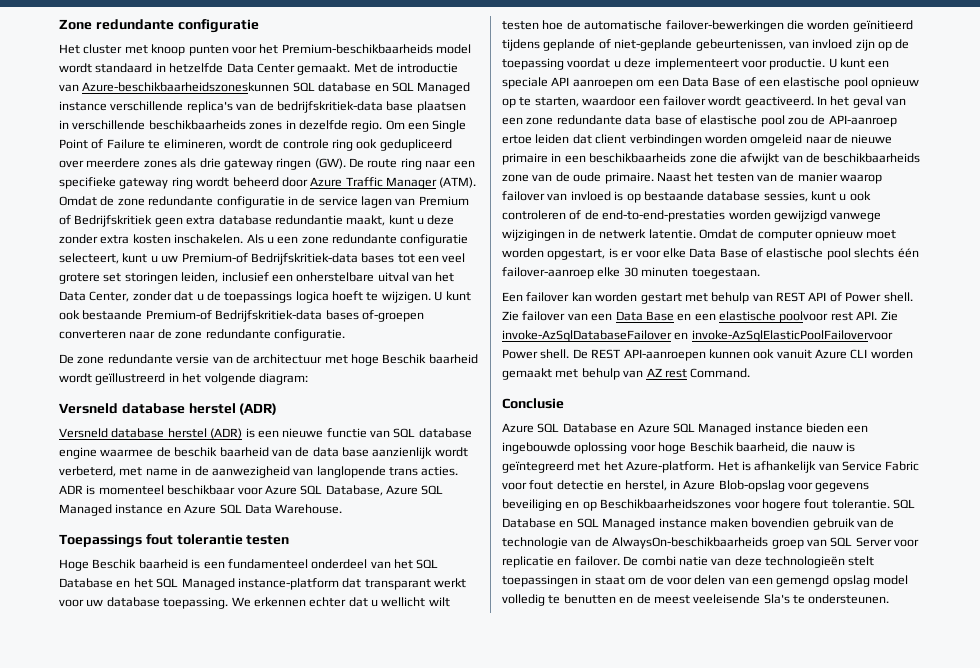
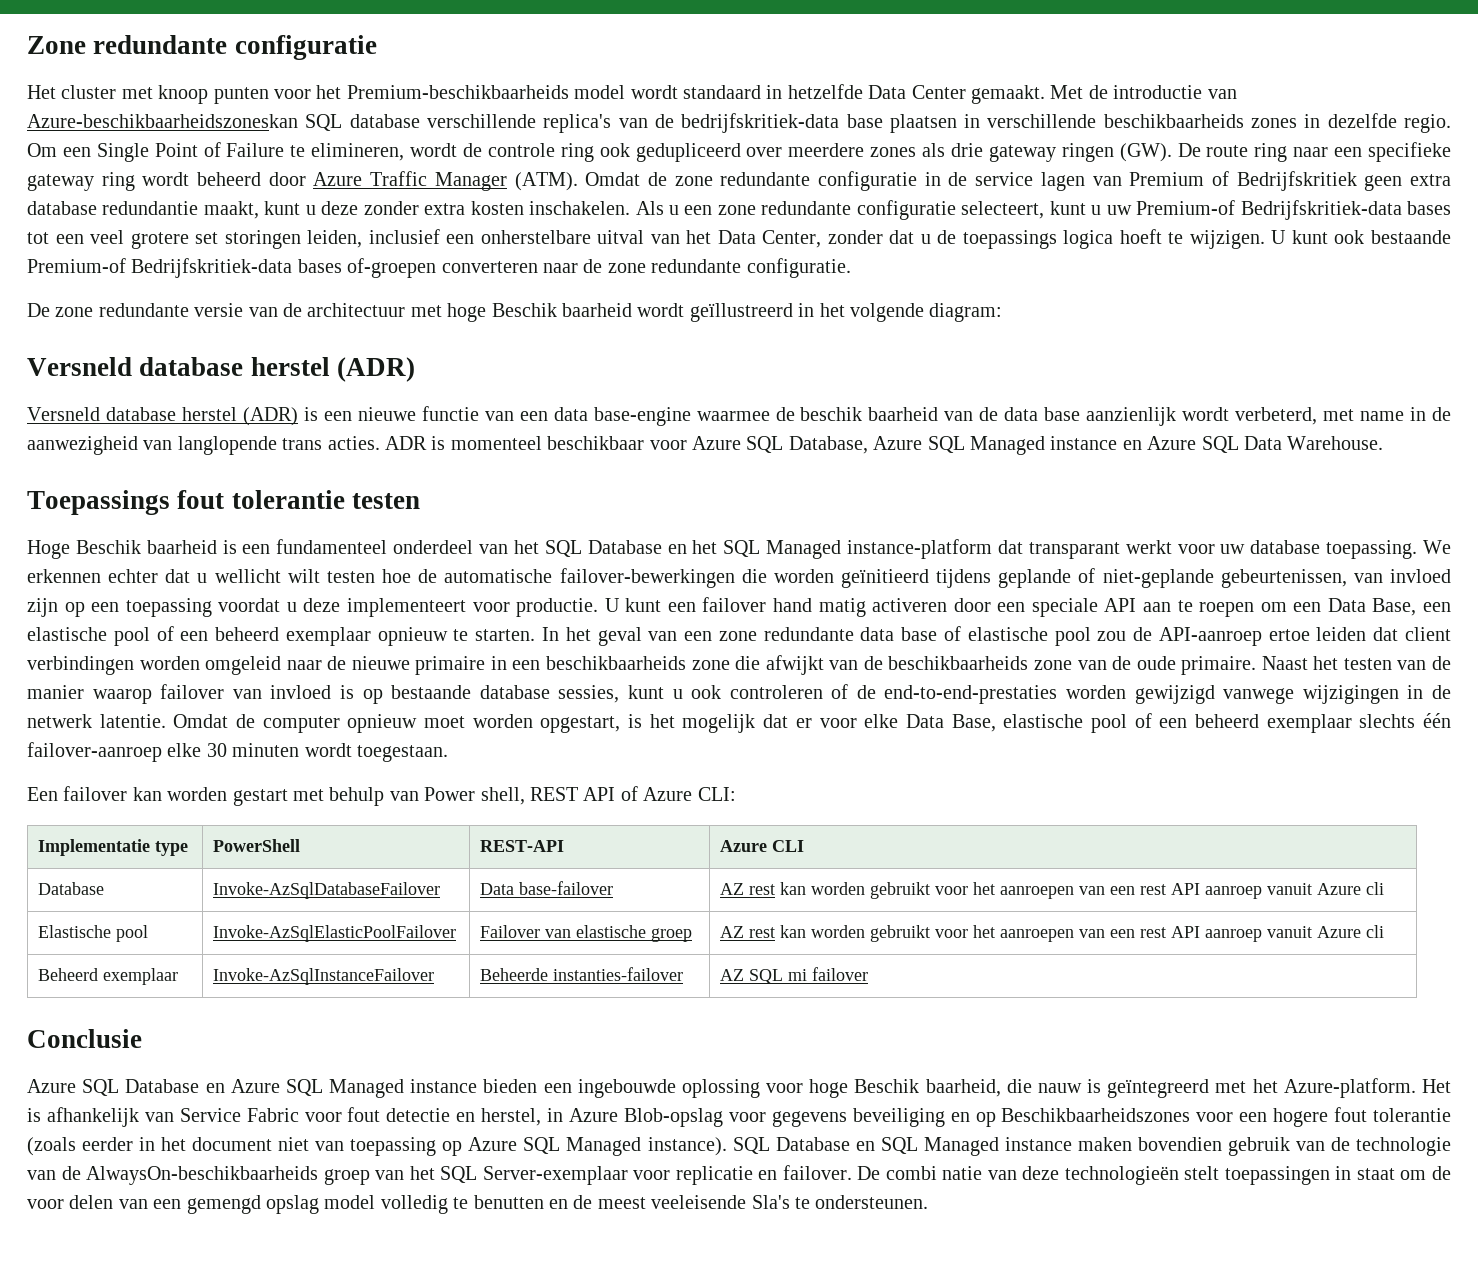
[82,82,471,94] [59,101,107,111] Azure-beschikbaarheidszoneskunnen SQL database en SQL Managed instance -> [27,114,420,131] Azure-beschikbaarheidszoneskan SQL database
[393,428,472,438] [59,447,97,459] SQL database engine -> [519,407,691,426] een data base-engine
[895,39,910,49] de -> [91,602,120,612] een
[502,77,633,89] speciale API aanroepen -> [702,597,1255,617] failover hand matig activeren door een speciale API aan te roepen
[712,77,756,87] Base of -> [1372,598,1417,616] Base,
[871,77,920,89] [502,96,814,108] opnieuw op te starten, waardoor een failover wordt geactiveerd. -> [156,626,536,646] of een beheerd exemplaar opnieuw te starten.
(618, 253) none -> [649,714,789,733] het mogelijk dat
[719,248,851,260] Base of elastische pool -> [951,713,1352,733] Base, elastische pool of een beheerd exemplaar
(689, 272) none -> [304,743,352,757] wordt
(773, 298) none -> [424,787,525,805] Power shell,
[845,292,913,302] [502,311,898,323] [502,330,893,342] [502,349,913,361] [502,368,751,380] Power shell. Zie failover van een Data Base en een elastische poolvoor rest API. Zie invoke-AzSqlDatabaseFailover en invoke-AzSqlElasticPoolFailovervoor Power shell. De REST API-aanroepen kunnen ook vanuit Azure CLI worden gemaakt met behulp van AZ rest Command. -> [643,787,736,801] [38,839,189,856] [213,839,301,852] [480,840,565,852] [720,840,805,852] [38,882,105,895] [213,882,441,899] [480,881,614,895] [720,882,1385,899] [38,925,149,942] [213,925,457,942] [480,925,693,942] [720,925,1385,942] [38,968,179,985] [213,968,435,985] [480,967,684,981] [720,967,869,984] Azure CLI: // Implementatie type | PowerShell | REST-API | Azure CLI // Database | Invoke-AzSqlDatabaseFailover | Data base-failover | AZ rest kan worden gebruikt voor het aanroepen van een rest API aanroep vanuit Azure cli // Elastische pool | Invoke-AzSqlElasticPoolFailover | Failover van elastische groep | AZ rest kan worden gebruikt voor het aanroepen van een rest API aanroep vanuit Azure cli // Beheerd exemplaar | Invoke-AzSqlInstanceFailover | Beheerde instanties-failover | AZ SQL mi failover
(760, 505) none -> [1239,1112,1268,1122] een
[831,499,890,509] tolerantie. -> [1372,1108,1451,1122] [27,1137,727,1156] tolerantie (zoals eerder in het document niet van toepassing op Azure SQL Managed instance).
[830,537,892,547] SQL Server -> [409,1166,628,1185] het SQL Server-exemplaar

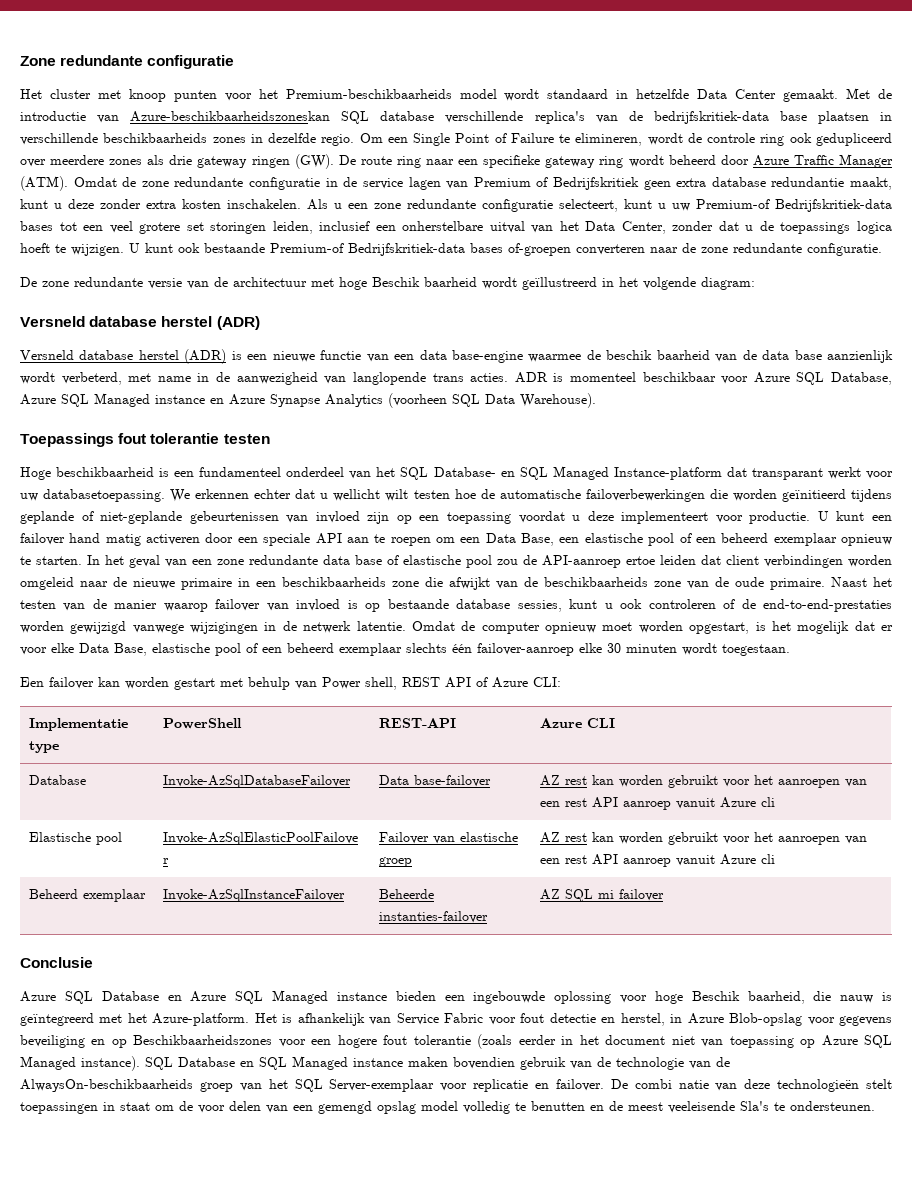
(1197, 443) none -> [270,393,447,408] Synapse Analytics (voorheen
[1287,436,1384,450] Warehouse. -> [520,393,596,408] Warehouse).
[75,540,217,554] Beschik baarheid -> [56,467,155,477] beschikbaarheid
[587,539,993,559] Database en het SQL Managed instance-platform -> [433,466,722,480] Database- en SQL Managed Instance-platform
[1250,540,1418,559] database toepassing. -> [43,489,166,502] databasetoepassing.
[559,568,735,588] failover-bewerkingen -> [585,489,705,502] failoverbewerkingen
[1220,569,1347,588] gebeurtenissen, -> [189,511,279,524] gebeurtenissen

